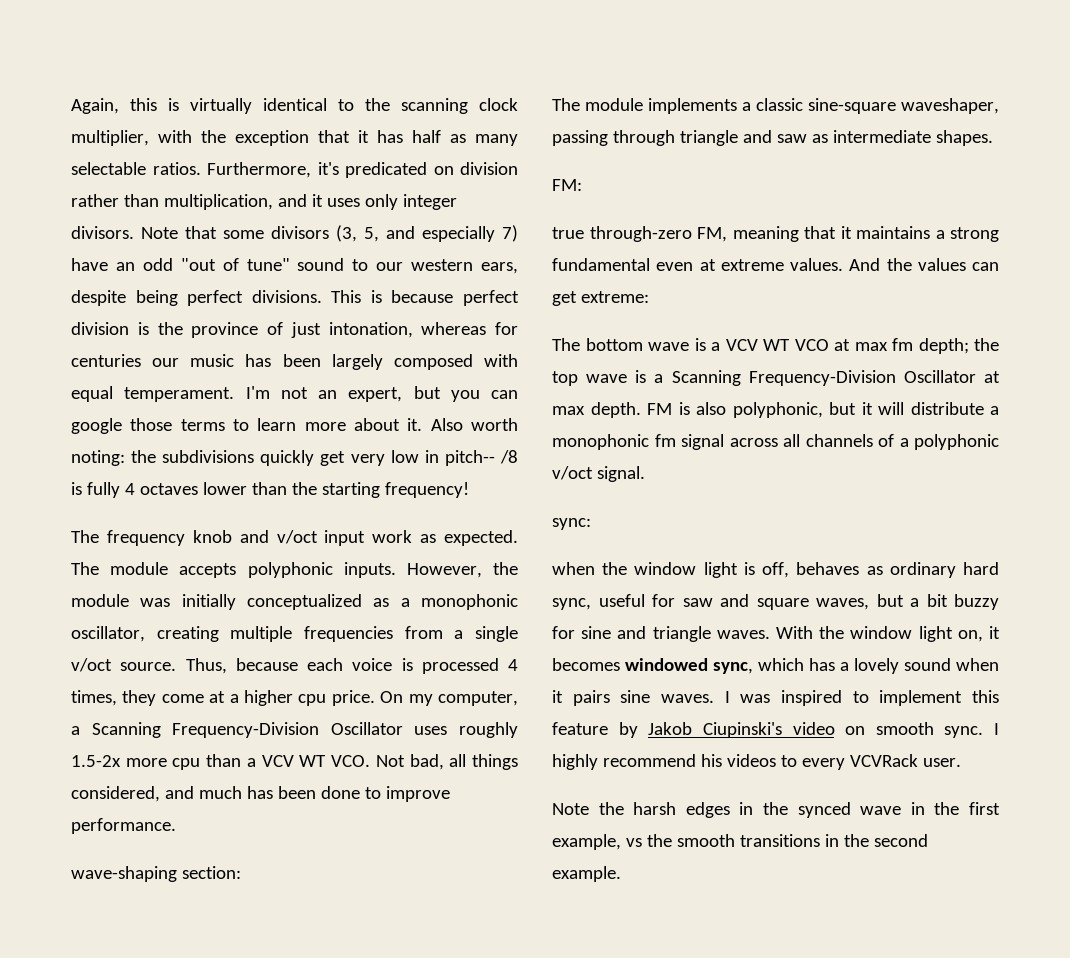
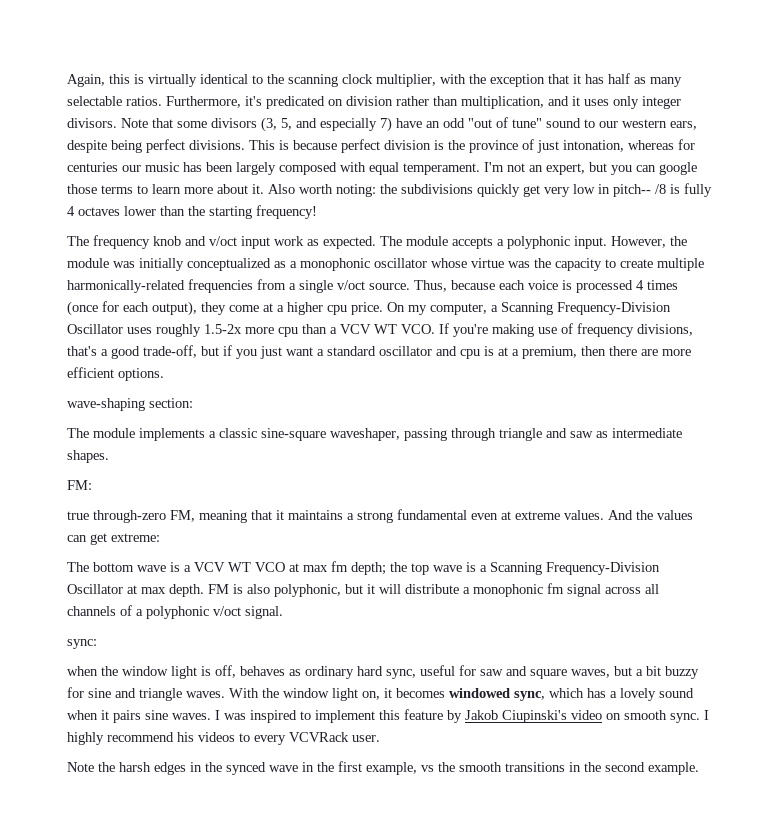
[247,562,396,578] polyphonic inputs. -> [497,236,607,249] a polyphonic input.
[71,626,293,642] oscillator, creating multiple -> [374,258,704,271] [67,280,185,293] oscillator whose virtue was the capacity to create multiple harmonically-related
[71,690,117,706] times, -> [647,280,678,290] [67,301,197,316] times (once for each output),
[375,754,518,770] [71,786,450,802] [71,818,176,834] Not bad, all things considered, and much has been done to improve performance. -> [439,323,693,337] [67,345,691,359] [67,367,164,381] If you're making use of frequency divisions, that's a good trade-off, but if you just want a standard oscillator and cpu is at a premium, then there are more efficient options.

